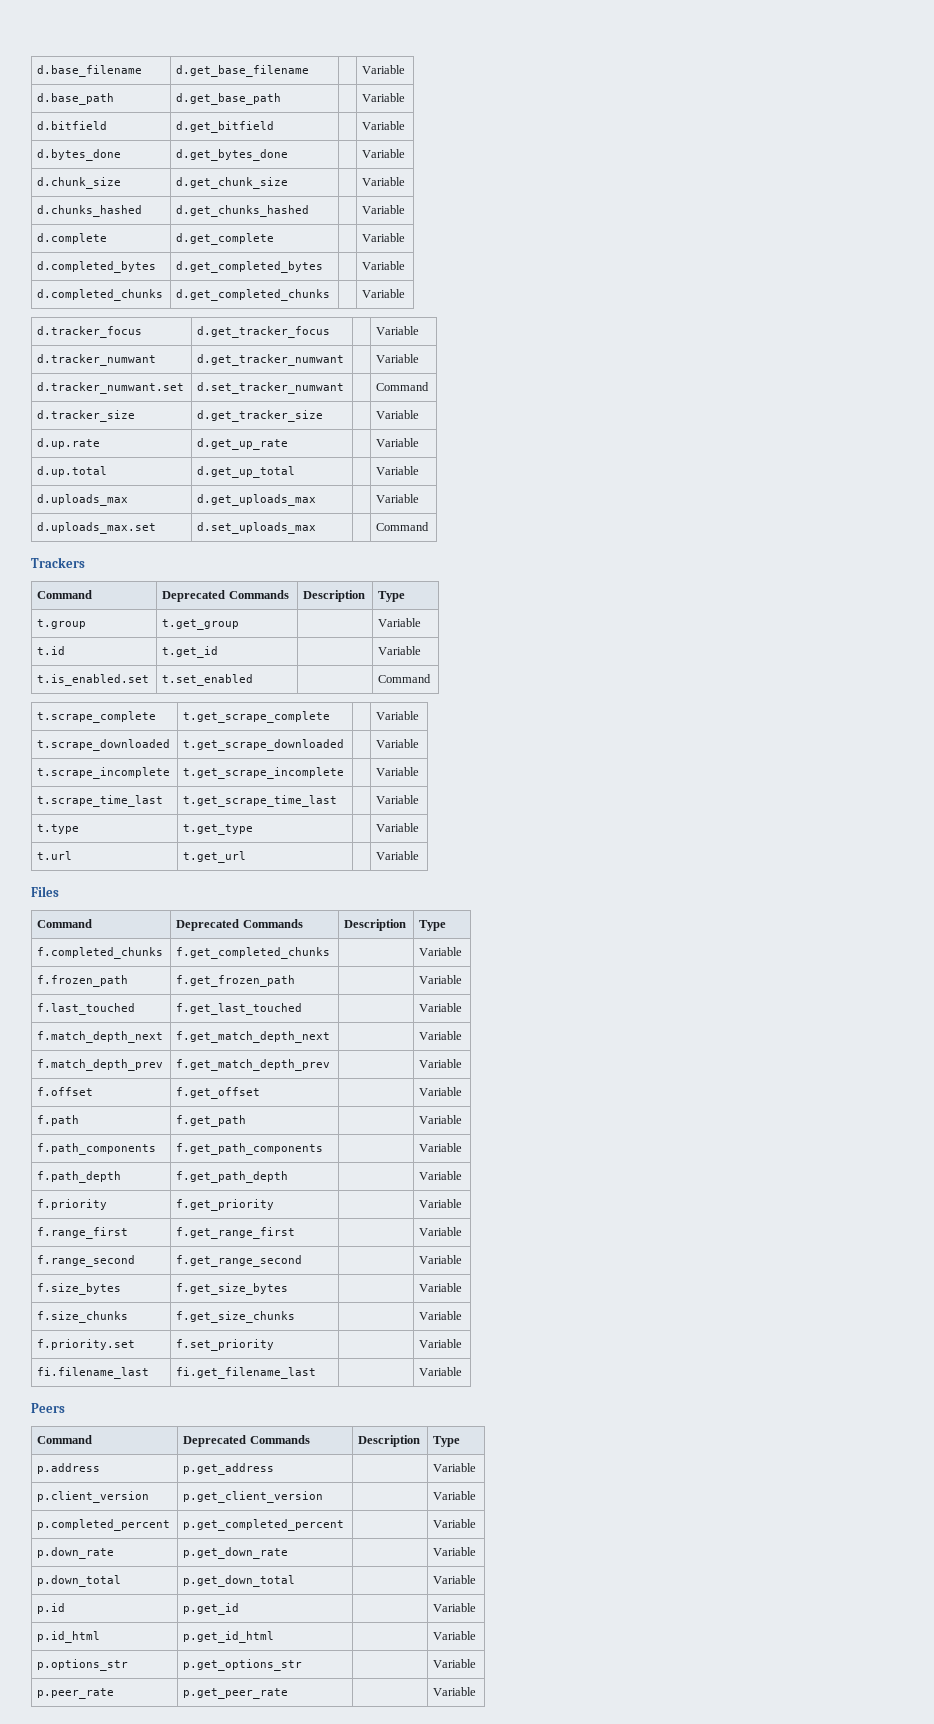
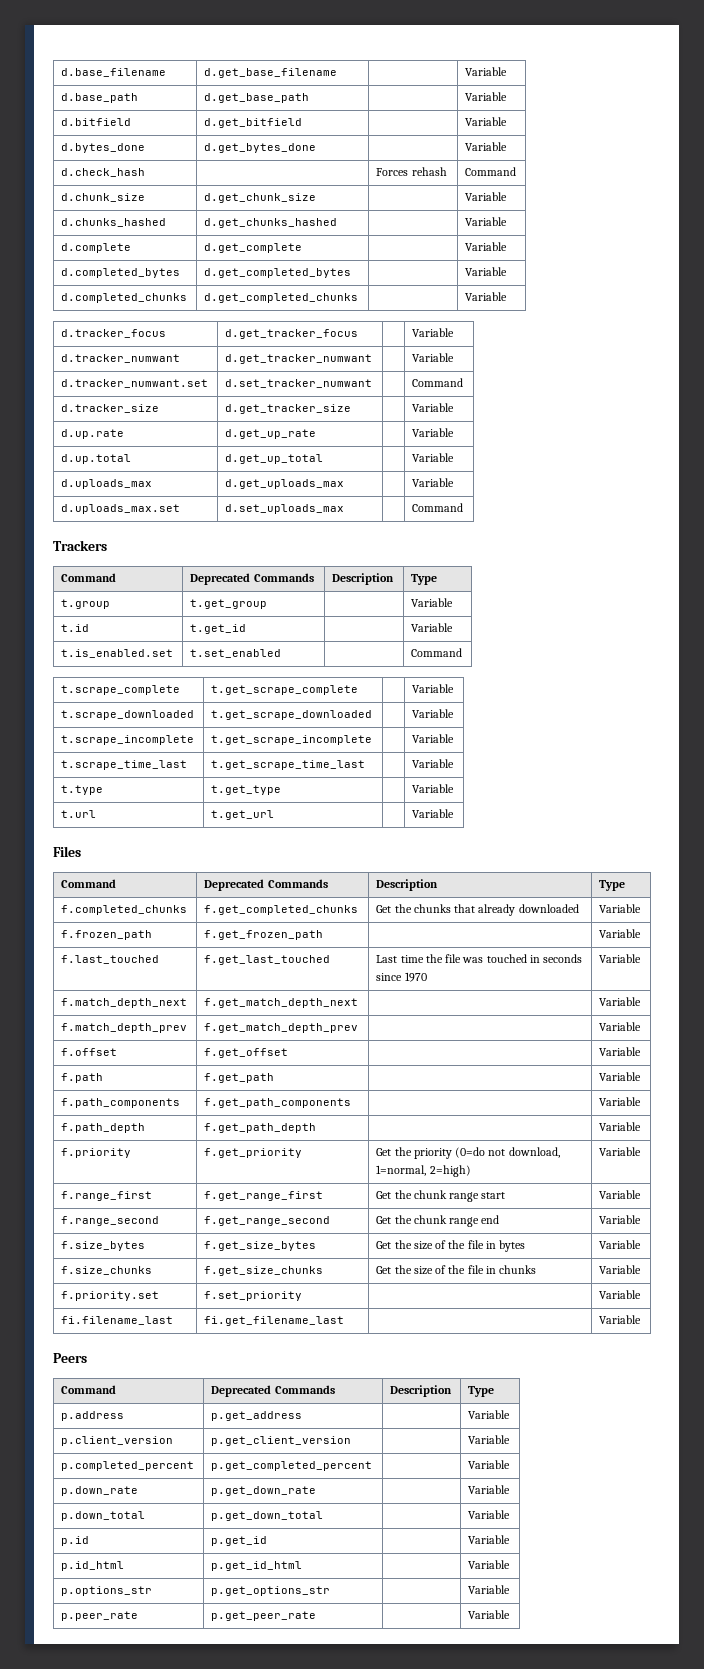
(406, 153) none -> [61,168,146,177] [376,167,447,176] [465,167,517,176] // d.check_hash | | Forces rehash | Command
(331, 953) none -> [376,904,579,916] Get the chunks that already downloaded
(303, 1009) none -> [376,954,582,963] [376,972,427,982] Last time the file was touched in seconds since 1970
[419,1199,463,1208] [37,1227,129,1239] [176,1227,296,1239] [419,1227,463,1236] [37,1255,136,1267] [176,1255,303,1267] [419,1255,463,1264] [37,1283,122,1295] [176,1283,289,1295] [419,1283,463,1292] [37,1311,129,1323] [176,1311,296,1323] | Variable // f.range_first | f.get_range_first | | Variable // f.range_second | f.get_range_second | | Variable // f.size_bytes | f.get_size_bytes | | Variable // f.size_chunks | f.get_size_chunks | -> [376,1147,560,1159] [376,1165,471,1177] [599,1147,642,1156] [61,1191,153,1201] [204,1191,324,1201] [376,1190,506,1202] [599,1190,642,1199] [61,1216,160,1226] [204,1216,331,1226] [376,1215,500,1227] [599,1215,642,1224] [61,1241,146,1251] [204,1241,317,1251] [376,1240,525,1252] [599,1240,642,1249] [61,1266,153,1275] [204,1266,324,1276] [376,1265,536,1275] Get the priority (0=do not download, 1=normal, 2=high) | Variable // f.range_first | f.get_range_first | Get the chunk range start | Variable // f.range_second | f.get_range_second | Get the chunk range end | Variable // f.size_bytes | f.get_size_bytes | Get the size of the file in bytes | Variable // f.size_chunks | f.get_size_chunks | Get the size of the file in chunks

